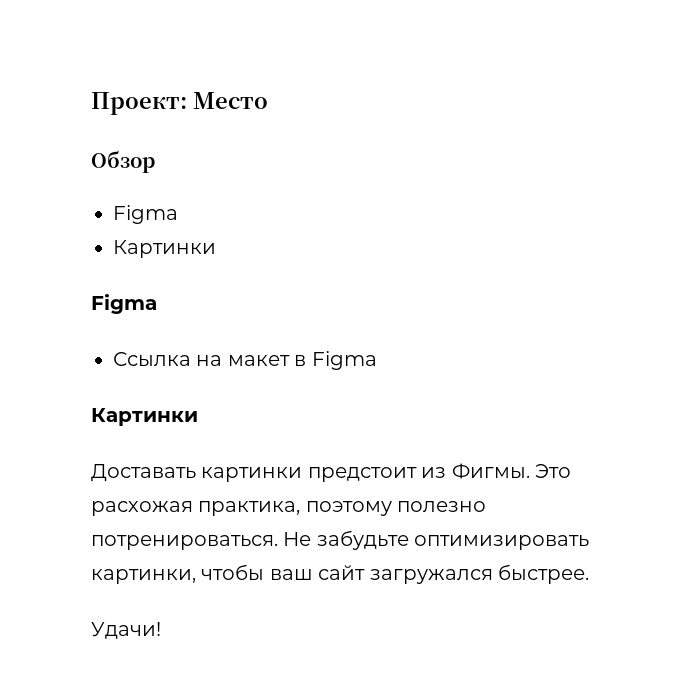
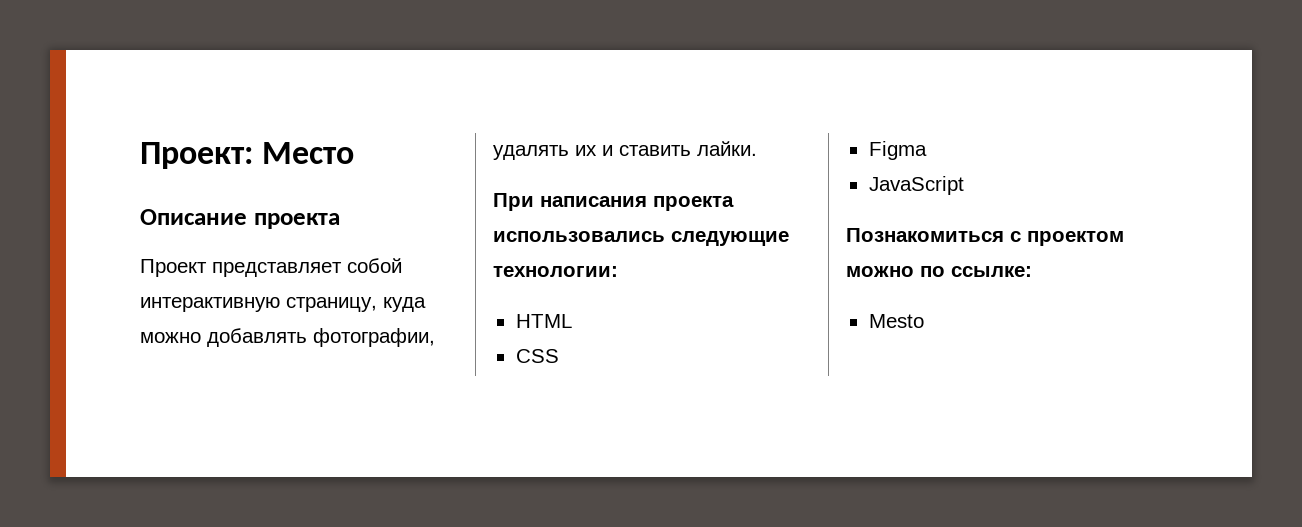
[91,150,155,173] [113,205,178,224] [113,240,216,258] [91,294,157,314] [113,351,377,370] [91,408,198,426] [91,463,571,482] [91,501,487,516] [91,530,590,550] [91,564,589,584] [91,622,161,639] Обзор // Figma // Картинки // Figma // Ссылка на макет в Figma // Картинки // Доставать картинки предстоит из Фигмы. Это расхожая практика, поэтому полезно потренироваться. Не забудьте оптимизировать картинки, чтобы ваш сайт загружался быстрее. // Удачи! -> [140,209,340,229] [140,258,402,277] [140,297,426,312] [140,328,435,347] [493,141,757,160] [493,193,734,211] [493,231,789,246] [493,266,618,277] [515,314,572,328] [515,349,559,363] [868,141,927,160] [868,176,964,195] [846,228,1124,246] [846,266,1032,277] [868,314,924,328] Описание проекта // Проект представляет собой интерактивную страницу, куда можно добавлять фотографии, удалять их и ставить лайки. // При написания проекта использовались следующие технологии: // HTML // CSS // Figma // JavaScript // Познакомиться с проектом можно по ссылке: // Mesto

